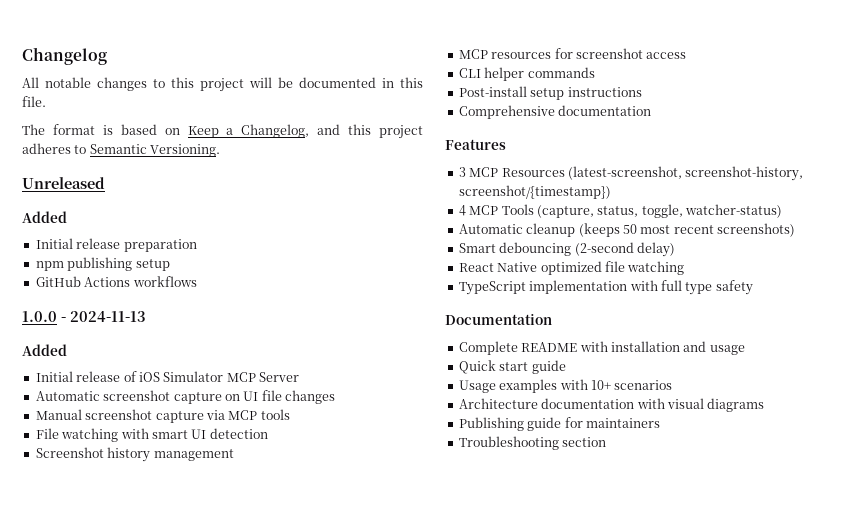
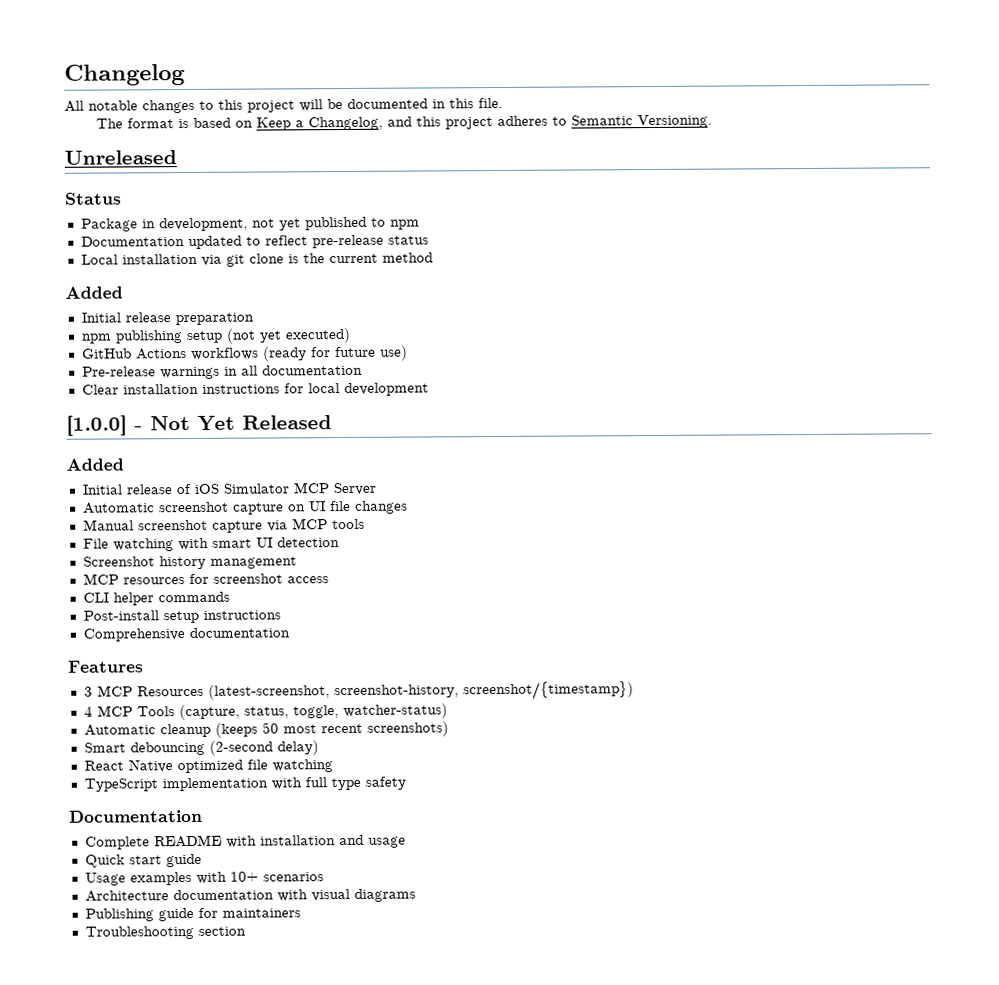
(105, 183) none -> [65,192,122,205] [80,216,420,232] [80,234,429,250] [80,252,433,267] // Status // Package in development, not yet published to npm // Documentation updated to reflect pre-release status // Local installation via git clone is the current method
(170, 265) none -> [225,327,351,344] (not yet executed)
[22,311,146,322] // 1.0.0 - 2024-11-13 -> [262,345,408,362] [81,364,363,380] [81,382,429,397] [66,415,332,436] (ready for future use) // Pre-release warnings in all documentation // Clear installation instructions for local development // [1.0.0] - Not Yet Released

